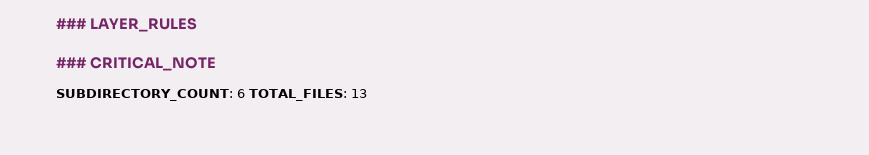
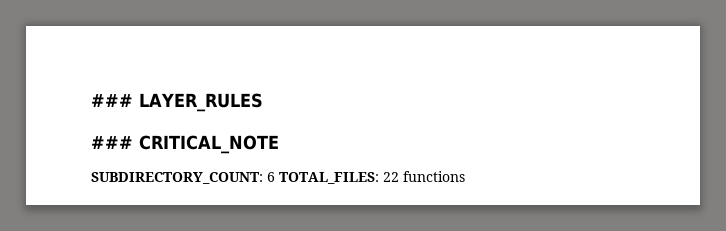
[351,89,367,98] 13 -> [383,171,465,182] 22 functions

